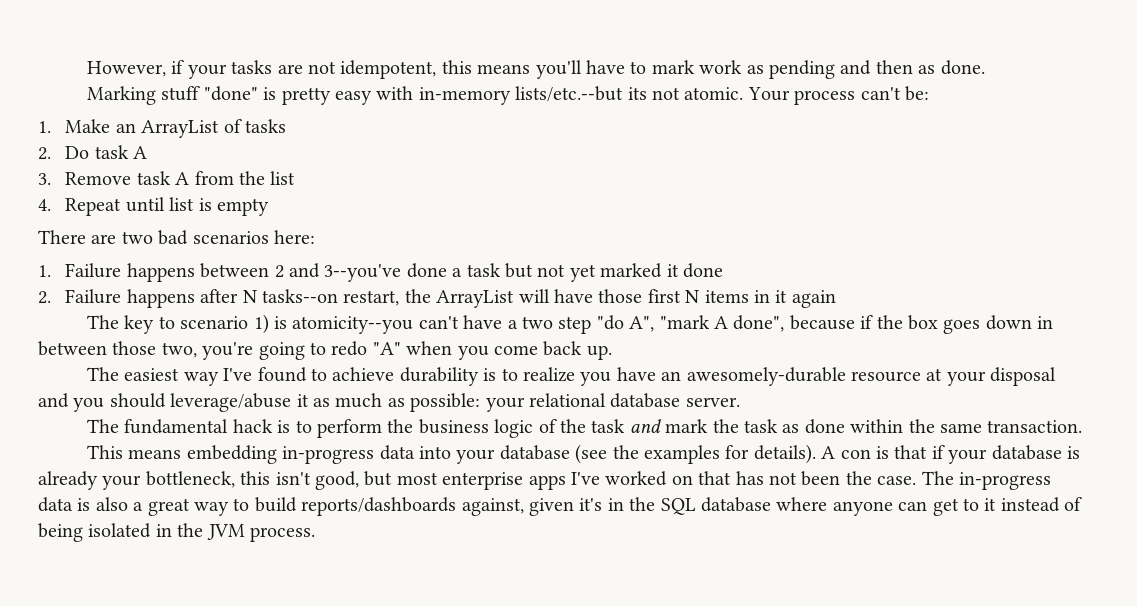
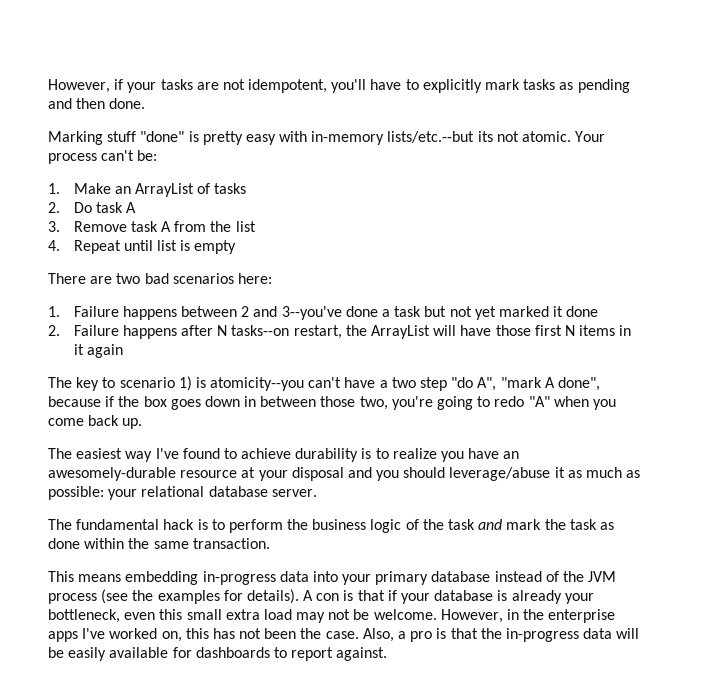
[441,60,531,74] this means -> (328, 86) none
[651,60,743,74] mark work -> [422,79,556,93] explicitly mark tasks
[918,65,936,74] as -> (106, 103) none
[499,445,570,460] database -> [375,571,617,585] [48,593,97,604] primary database instead of the JVM process
[240,471,438,490] this isn't good, but most -> [124,609,545,623] even this small extra load may not be welcome. However, in the
[671,471,732,485] on that -> [161,628,209,642] on, this
[921,471,1051,490] [38,497,1083,516] [38,523,315,542] The in-progress data is also a great way to build reports/dashboards against, given it's in the SQL database where anyone can get to it instead of being isolated in the JVM process. -> [362,628,640,642] [48,647,388,661] Also, a pro is that the in-progress data will be easily available for dashboards to report against.

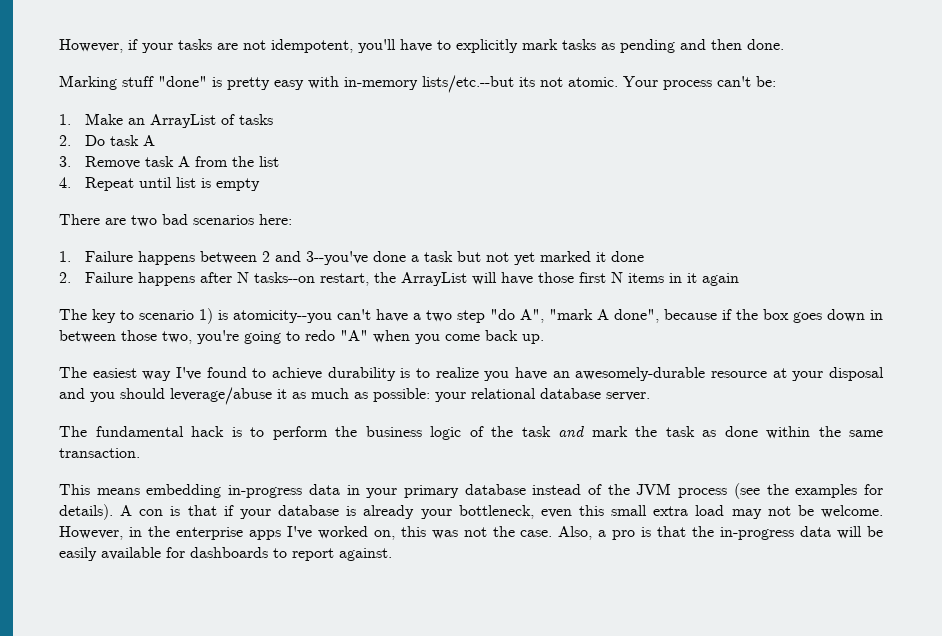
[312,571,338,582] into -> [346,485,360,495] in
[212,628,297,639] has not been -> [431,527,487,539] was not

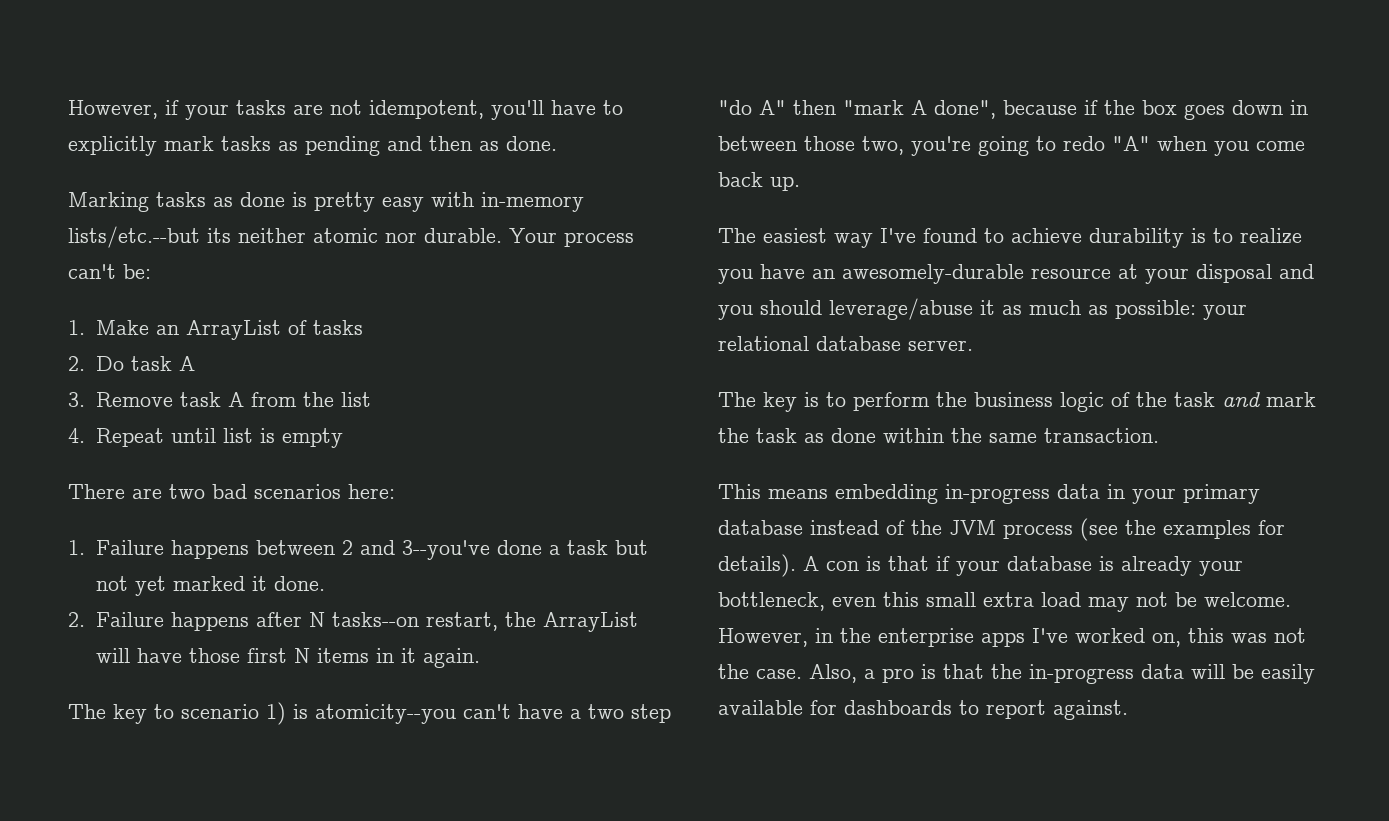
(742, 44) none -> [479,141,499,151] as
[122,76,207,87] stuff "done" -> [156,192,285,207] tasks as done
[540,77,618,87] not atomic. -> [238,228,502,243] neither atomic nor durable.
[610,251,644,262] done -> [273,576,325,591] done.
[701,273,739,286] again -> [422,648,480,668] again.
[520,309,544,323] A", -> [759,100,836,115] A" then
[95,426,224,437] fundamental hack -> [763,392,797,412] key

